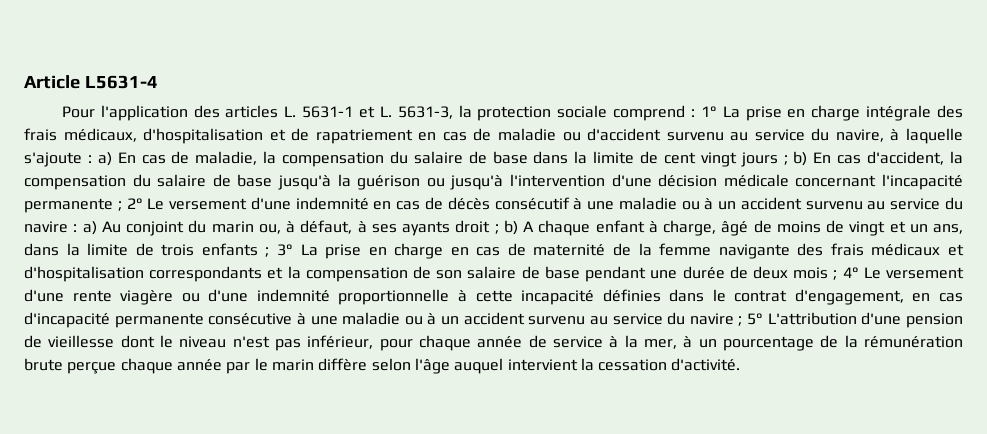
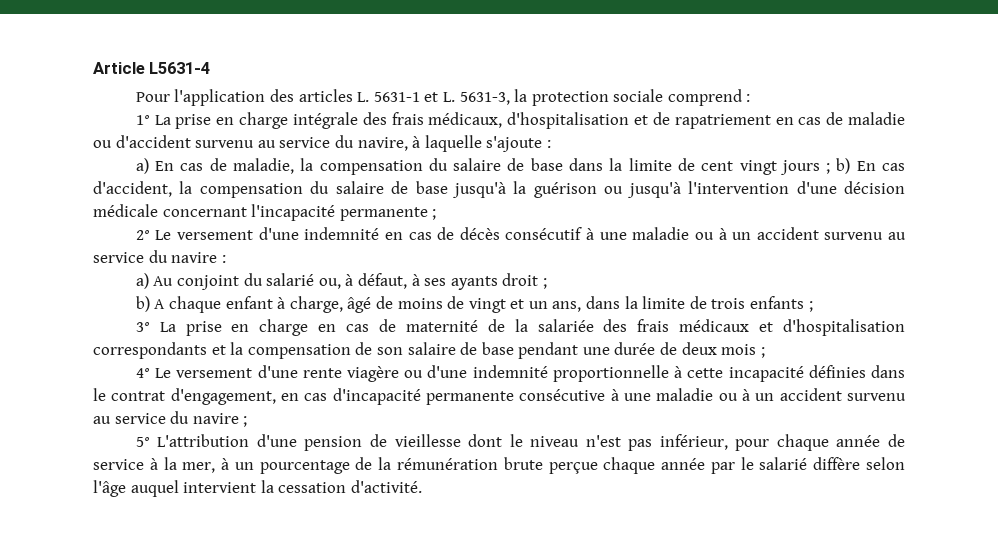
(696, 113) none -> (751, 98) //
(92, 159) none -> (551, 144) //
(122, 206) none -> (437, 214) //
(78, 228) none -> (226, 259) //
[211,221,254,233] marin -> [266,273,315,286] salarié
(499, 229) none -> (547, 283) //
(270, 252) none -> (813, 306) //
[659,243,790,259] femme navigante -> [537,319,594,332] salariée
(838, 275) none -> (765, 352) //
(743, 321) none -> (248, 421) //
[271,359,314,371] marin -> [759,457,808,470] salarié

